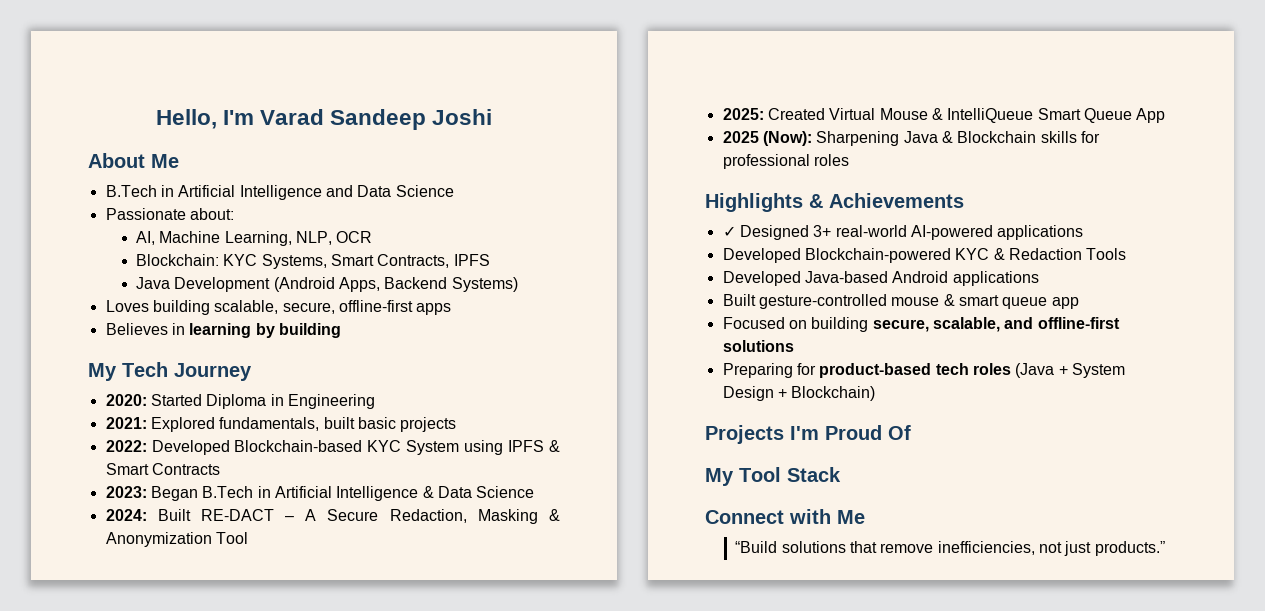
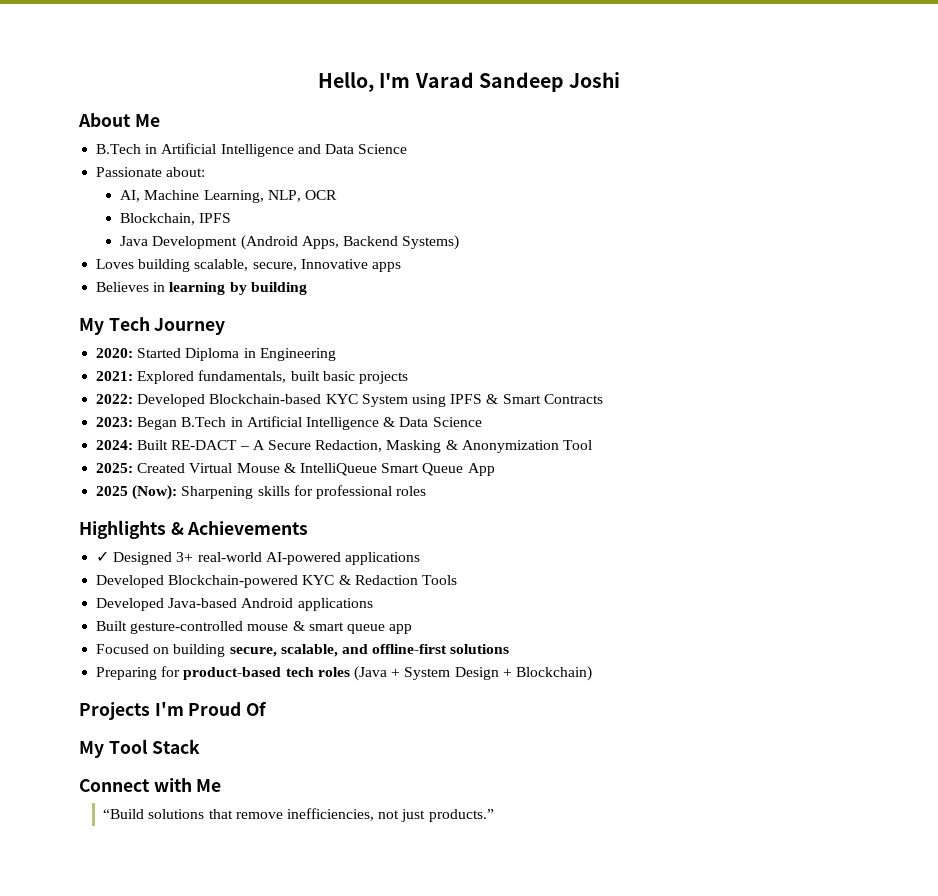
[136,254,450,269] Blockchain: KYC Systems, Smart Contracts, -> [120,213,196,225] Blockchain,
[338,300,413,312] offline-first -> [300,259,368,269] Innovative
[903,131,1037,143] Java & Blockchain -> (254, 492) none

